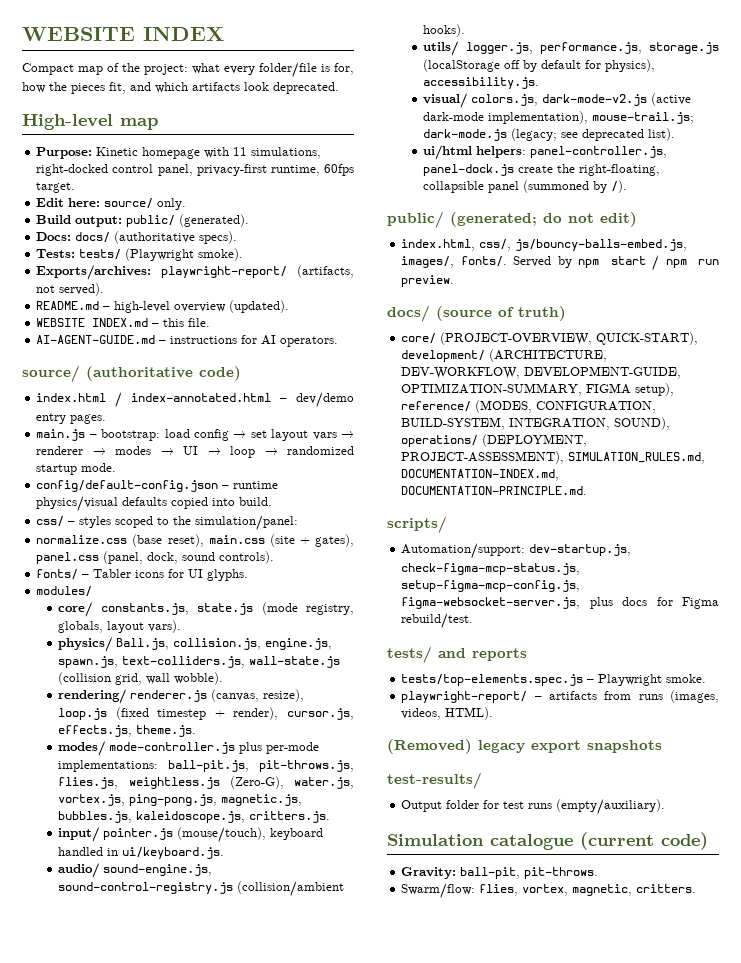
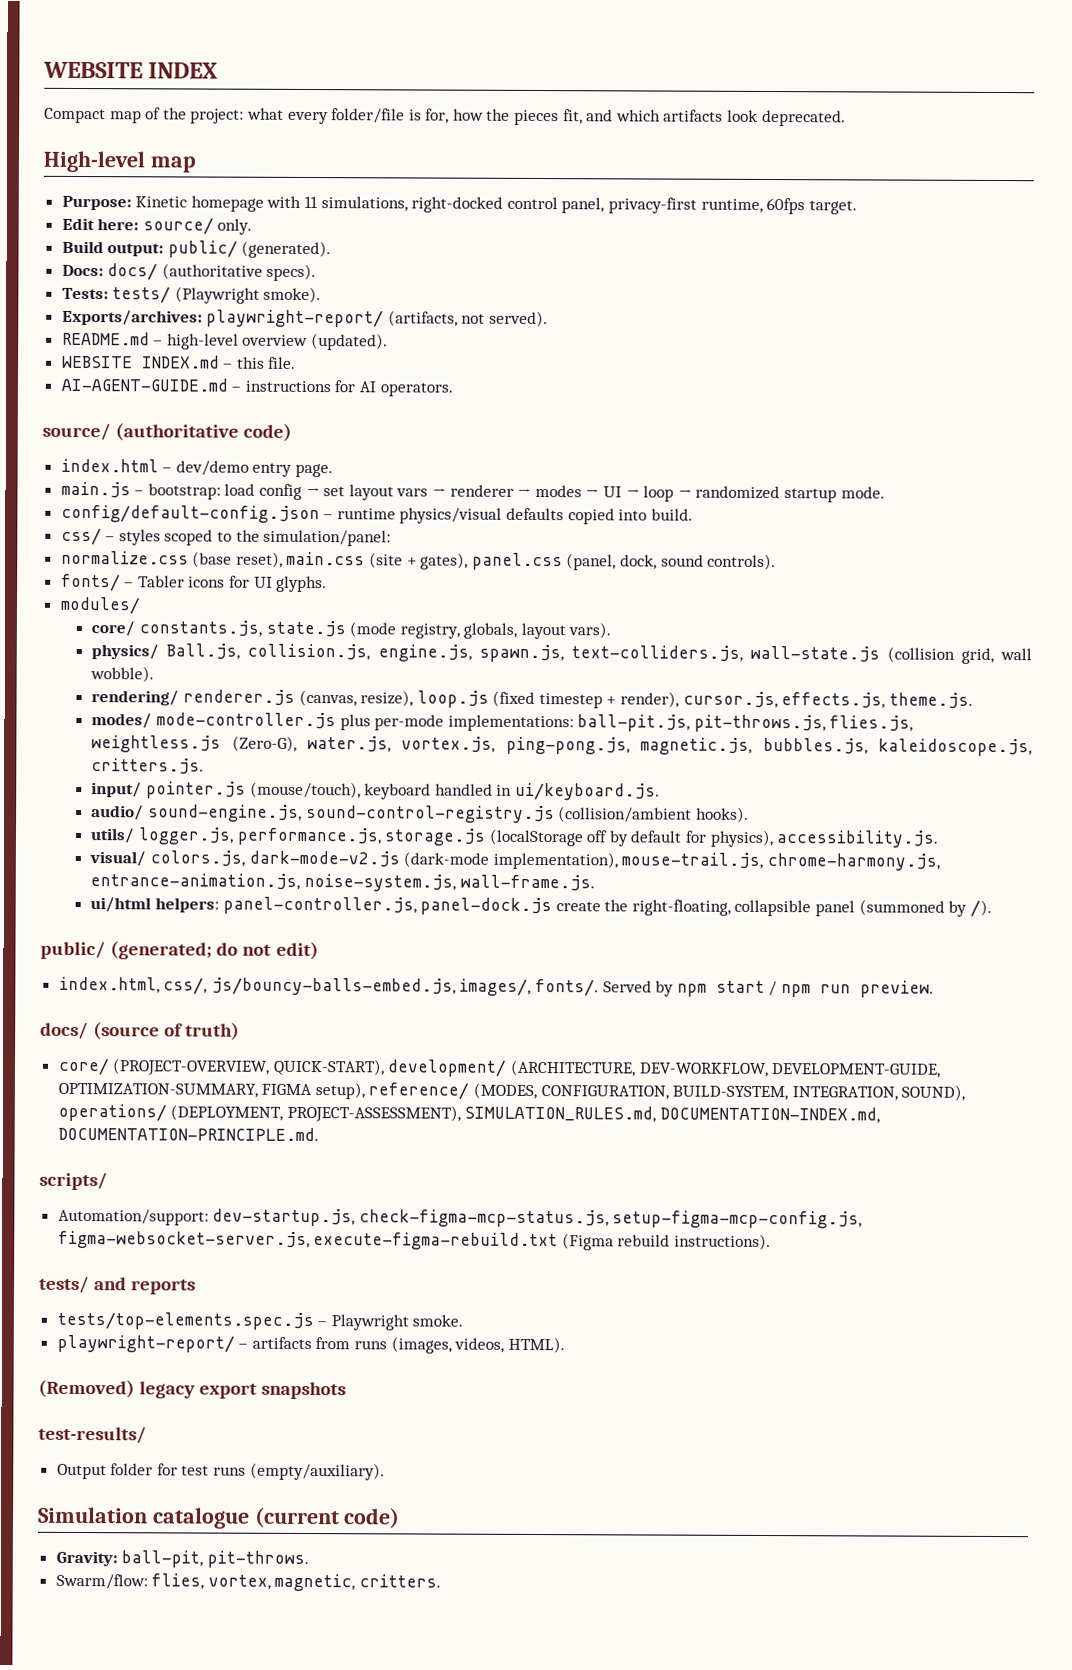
[115,392,272,408] / index-annotated.html -> (159, 465) none
[70,414,107,424] pages. -> [295,463,334,478] page.
[651,93,692,106] [423,111,695,124] [423,128,676,141] (active dark-mode implementation), mouse-trail.js; dark-mode.js (legacy; see deprecated list). -> [403,851,940,871] [90,873,595,892] (dark-mode implementation), mouse-trail.js, chrome-harmony.js, entrance-animation.js, noise-system.js, wall-frame.js.
[589,597,719,609] [401,613,474,629] plus docs for Figma rebuild/test. -> [313,1232,772,1251] execute-figma-rebuild.txt (Figma rebuild instructions).

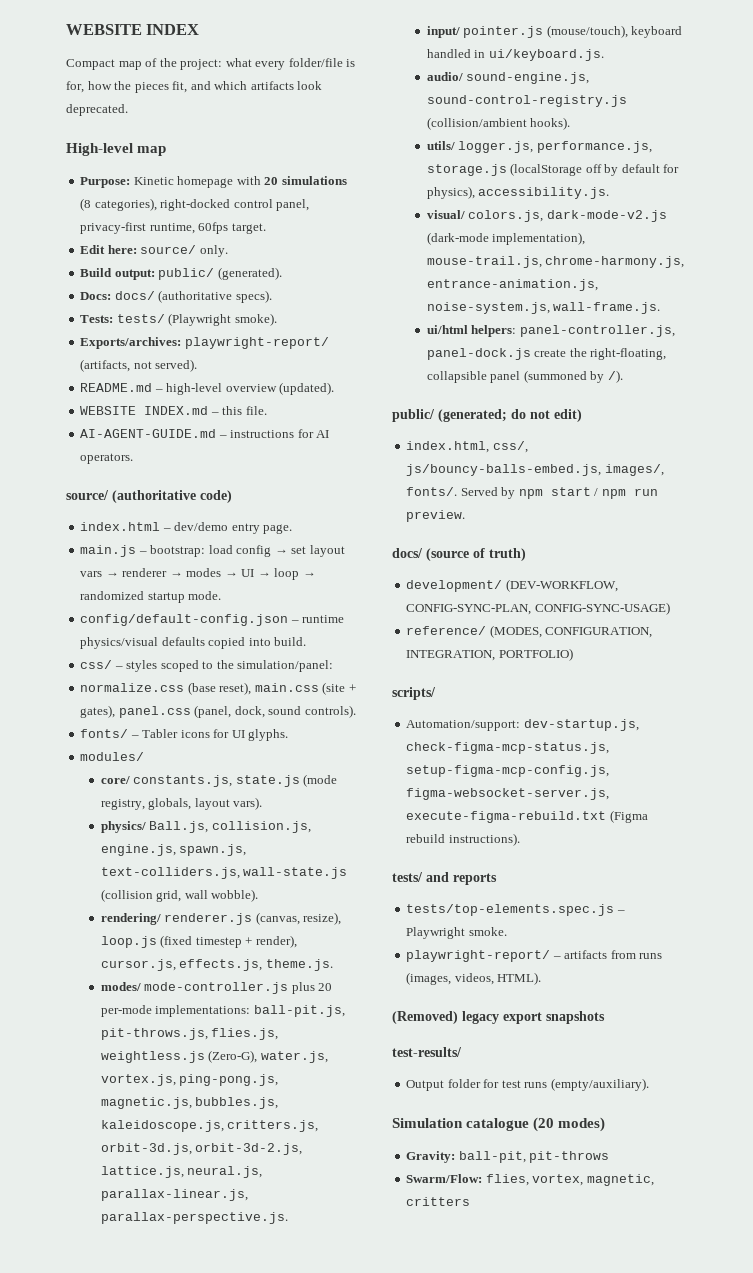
[304,195,408,212] 11 simulations, -> [264,176,347,185] [80,198,157,211] 20 simulations (8 categories),
(371, 722) none -> [318,983,333,991] 20
[91,758,205,775] critters.js. -> [227,1120,319,1132] [100,1143,303,1155] [100,1166,263,1178] [100,1189,248,1201] [100,1212,288,1224] critters.js, orbit-3d.js, orbit-3d-2.js, lattice.js, neural.js, parallax-linear.js, parallax-perspective.js.
[57,1057,942,1078] [57,1082,966,1101] [57,1103,881,1124] [57,1126,319,1142] core/ (PROJECT-OVERVIEW, QUICK-START), development/ (ARCHITECTURE, DEV-WORKFLOW, DEVELOPMENT-GUIDE, OPTIMIZATION-SUMMARY, FIGMA setup), reference/ (MODES, CONFIGURATION, BUILD-SYSTEM, INTEGRATION, SOUND), operations/ (DEPLOYMENT, PROJECT-ASSESSMENT), SIMULATION_RULES.md, DOCUMENTATION-INDEX.md, DOCUMENTATION-PRINCIPLE.md. -> [406,579,618,592] [406,602,670,615] [406,625,653,638] [406,648,573,661] development/ (DEV-WORKFLOW, CONFIG-SYNC-PLAN, CONFIG-SYNC-USAGE) // reference/ (MODES, CONFIGURATION, INTEGRATION, PORTFOLIO)
[253,1506,401,1529] (current code) -> [533,1117,606,1132] (20 modes)
[206,1550,309,1569] [55,1573,148,1590] pit-throws. // Swarm/flow: -> [529,1151,610,1163] [406,1174,483,1183] pit-throws // Swarm/Flow:
[359,1574,442,1588] critters. -> [406,1197,471,1206] critters

